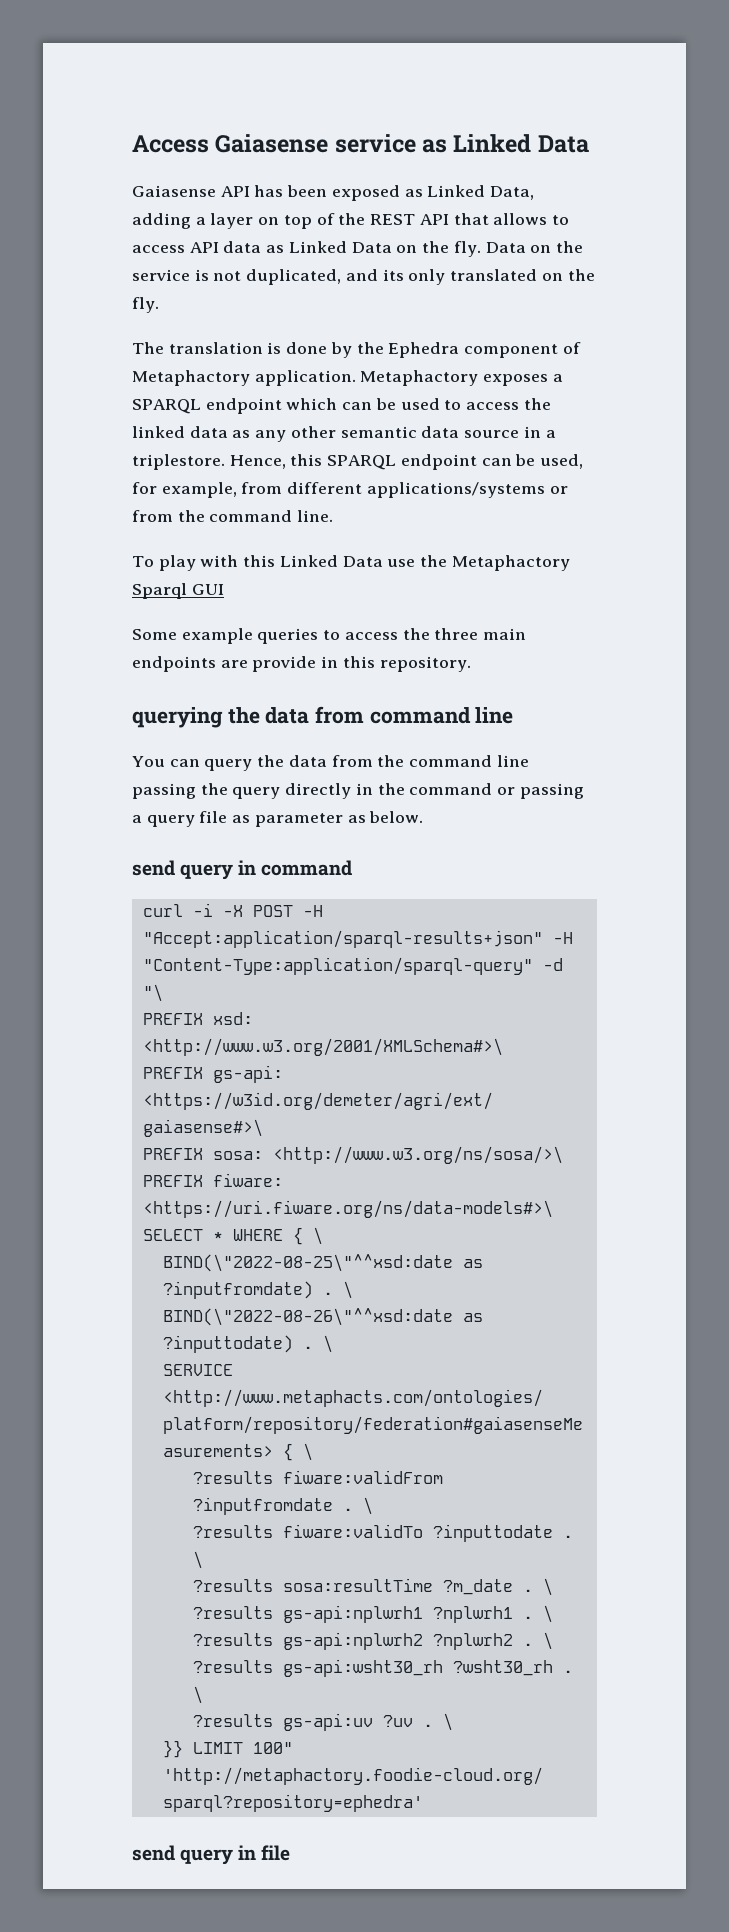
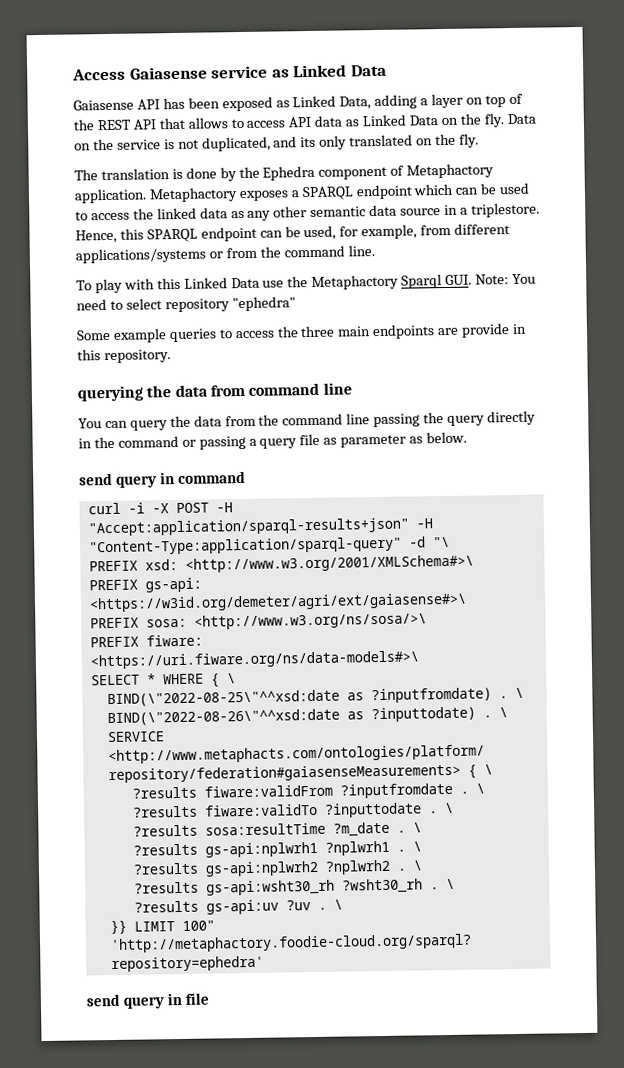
[191,584,224,595] GUI -> [445,273,536,285] [76,296,296,313] GUI. Note: You need to select repository "ephedra"

